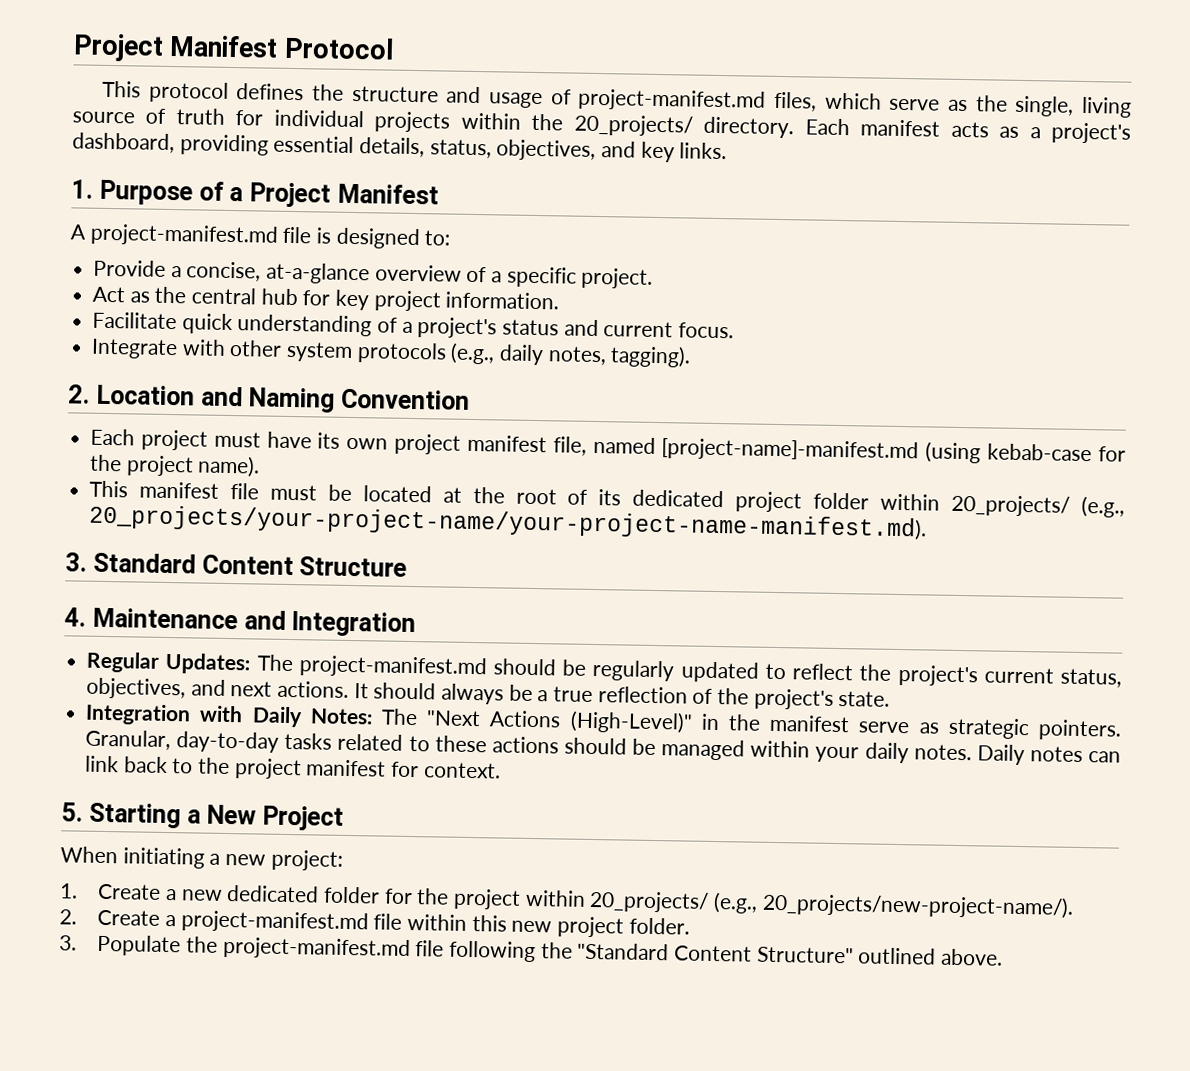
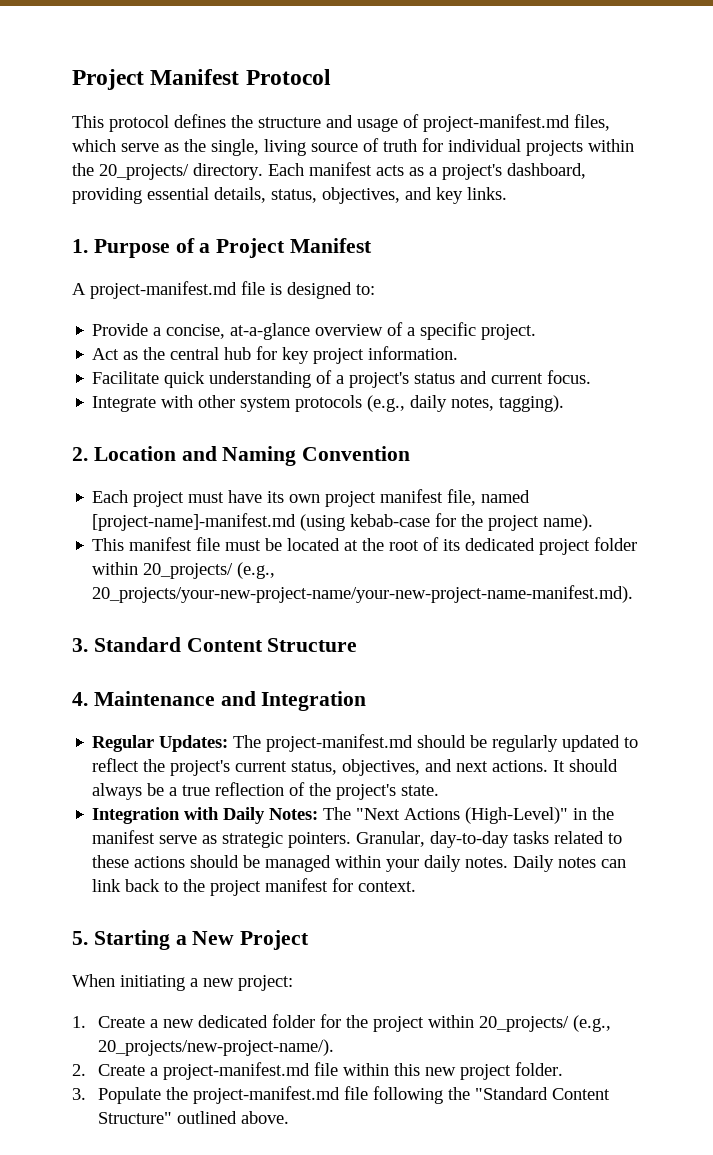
[89,504,928,542] 20_projects/your-project-name/your-project-name-manifest.md). -> [92,585,634,603] 20_projects/your-new-project-name/your-new-project-name-manifest.md).

